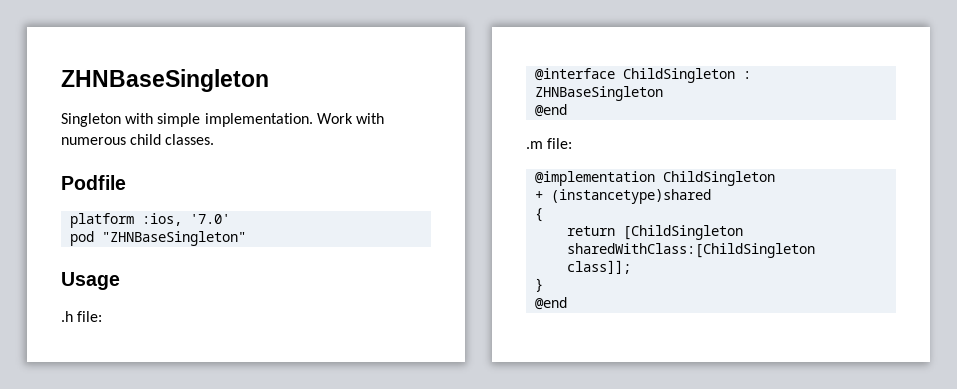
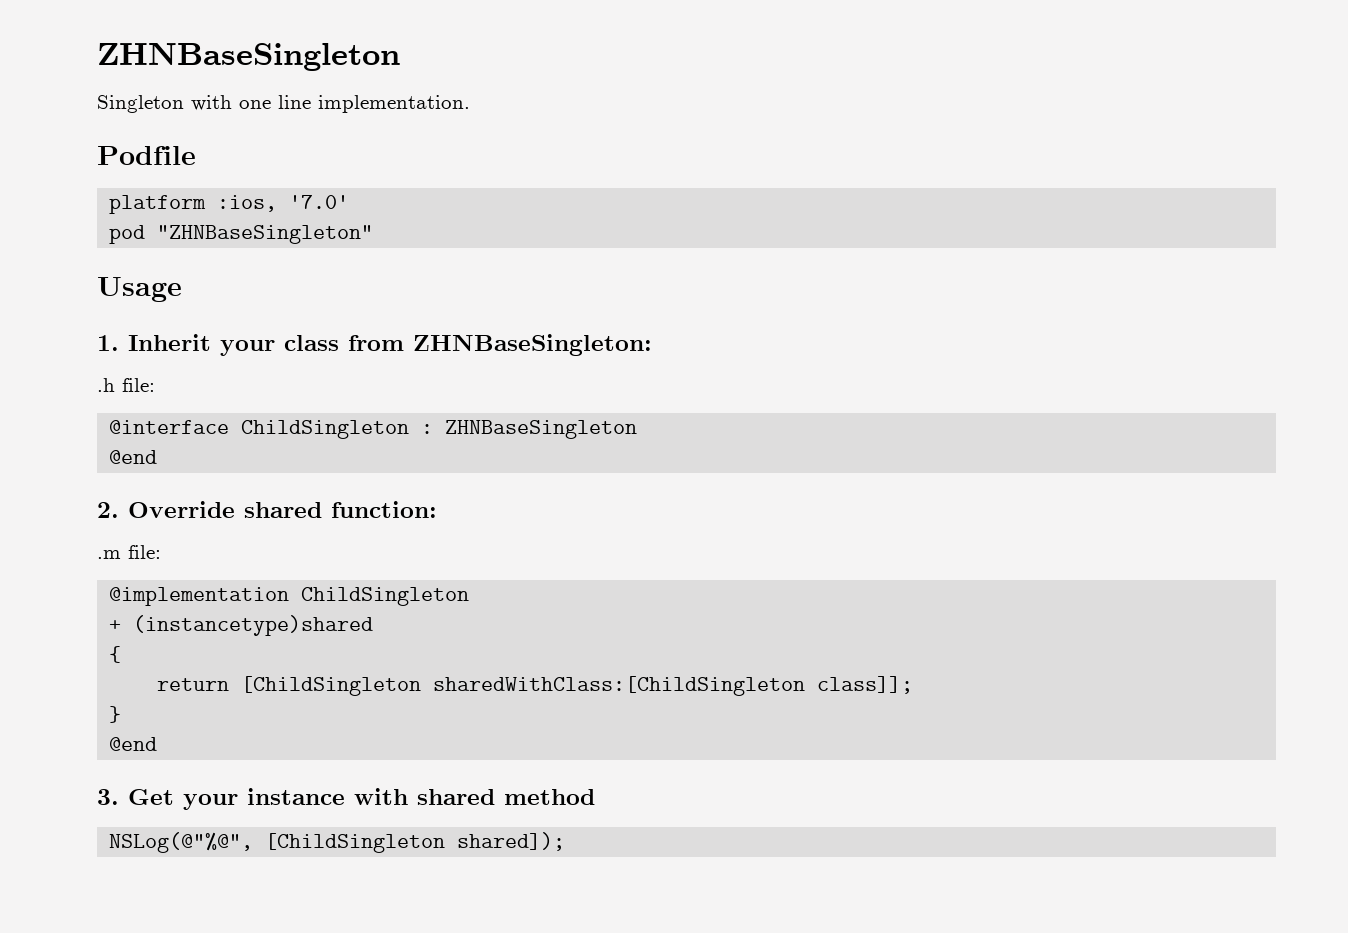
[157,113,201,127] simple -> [239,95,311,109] one line
[316,113,384,124] [61,134,215,145] Work with numerous child classes. -> (470, 104) none
(120, 281) none -> [97,334,652,356] // 1. Inherit your class from ZHNBaseSingleton:
(568, 110) none -> [97,501,437,518] // 2. Override shared function:
(568, 303) none -> [97,788,595,810] [109,832,566,853] // 3. Get your instance with shared method // NSLog(@"%@", [ChildSingleton shared]);

